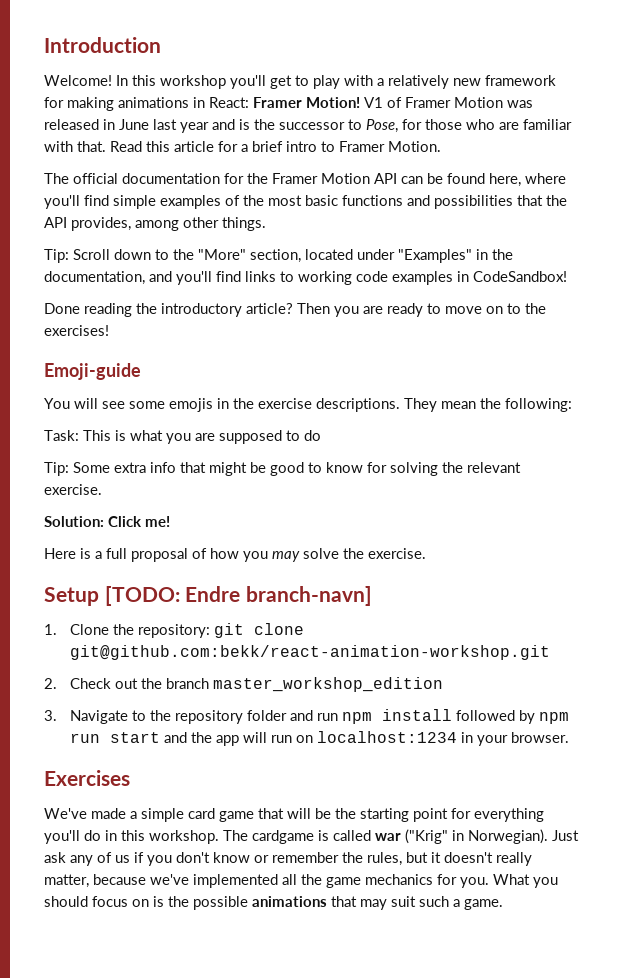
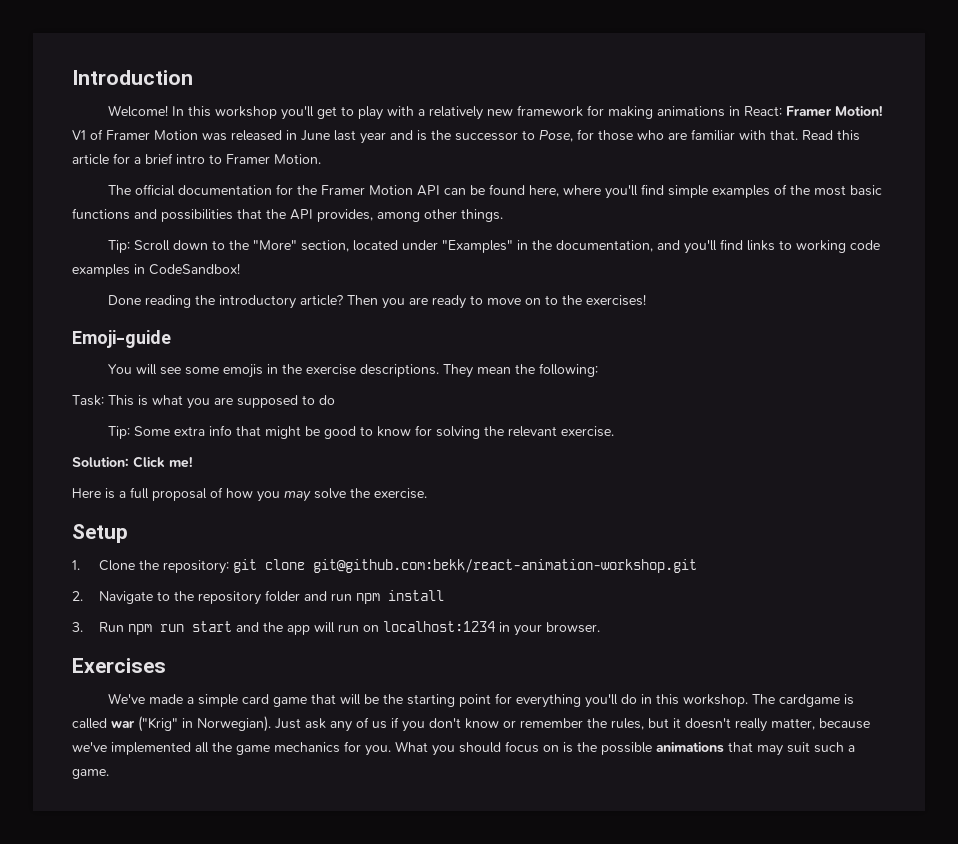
[104,586,372,606] [TODO: Endre branch-navn] -> (128, 533) none
[69,677,443,692] [44,710,57,721] Check out the branch master_workshop_edition // 3. -> (83, 596) none
[455,710,535,724] followed by -> [72,622,124,632] // 3. Run

